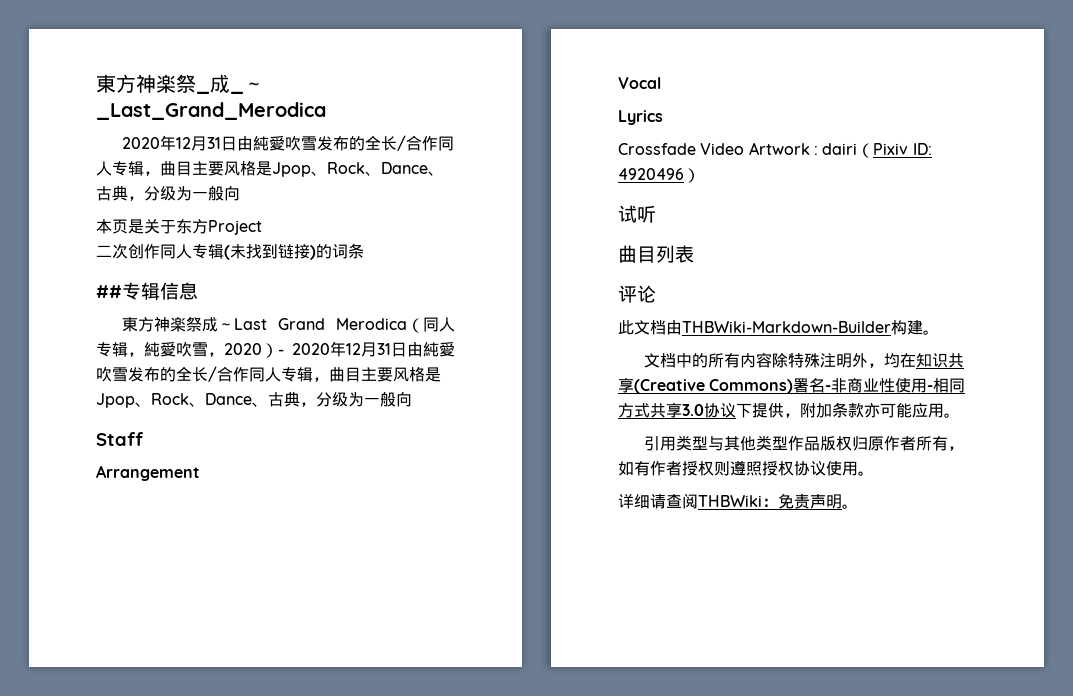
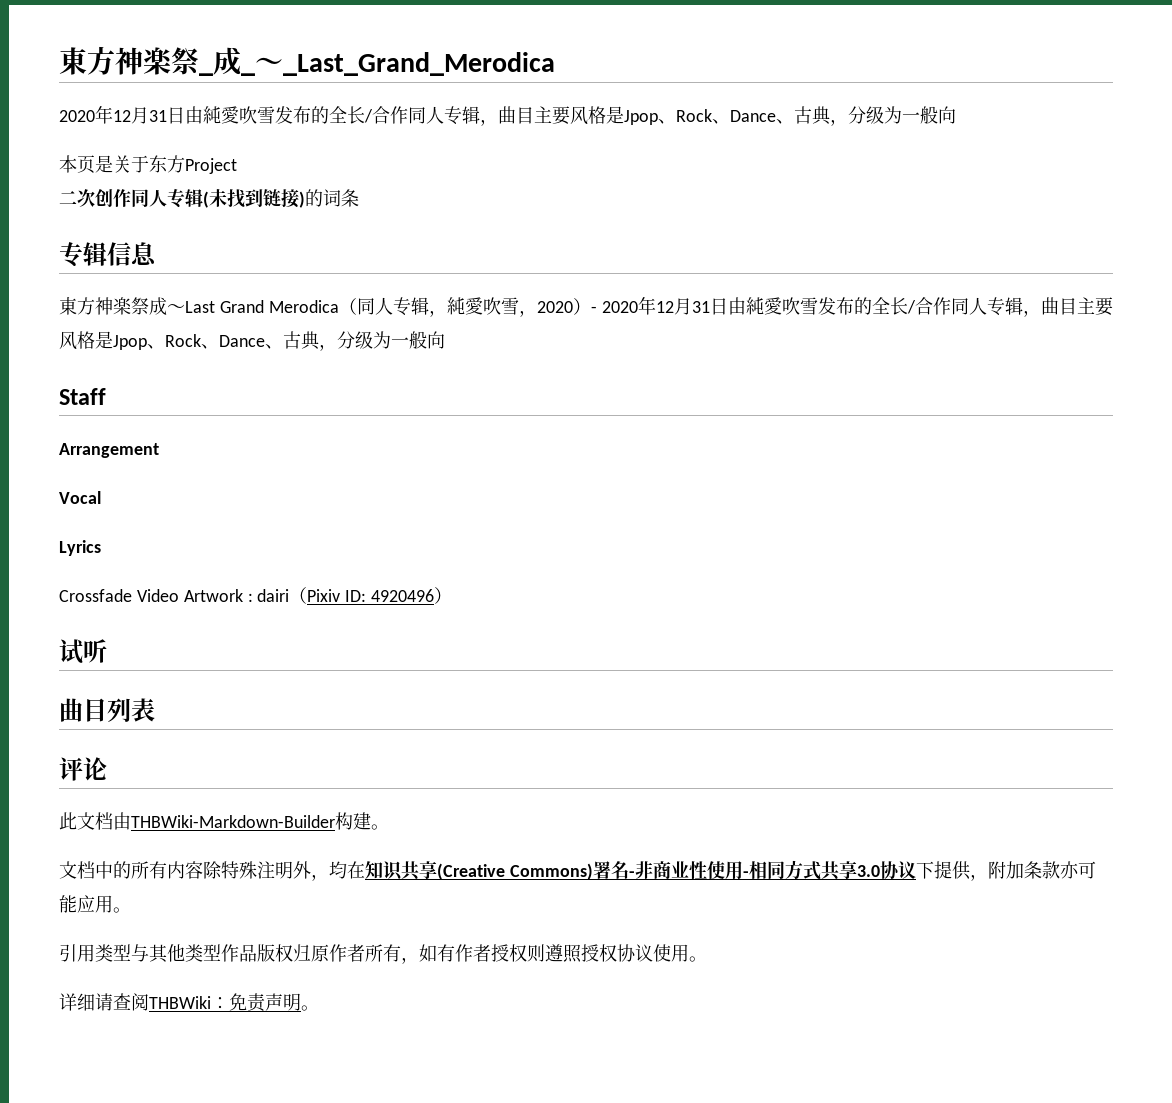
[96,285,122,298] ## -> (359, 198) none

